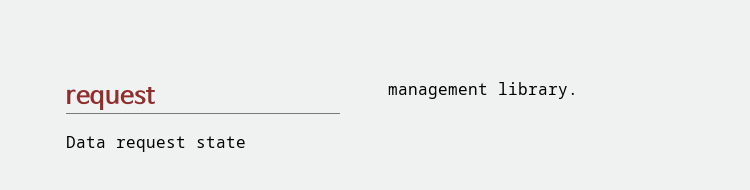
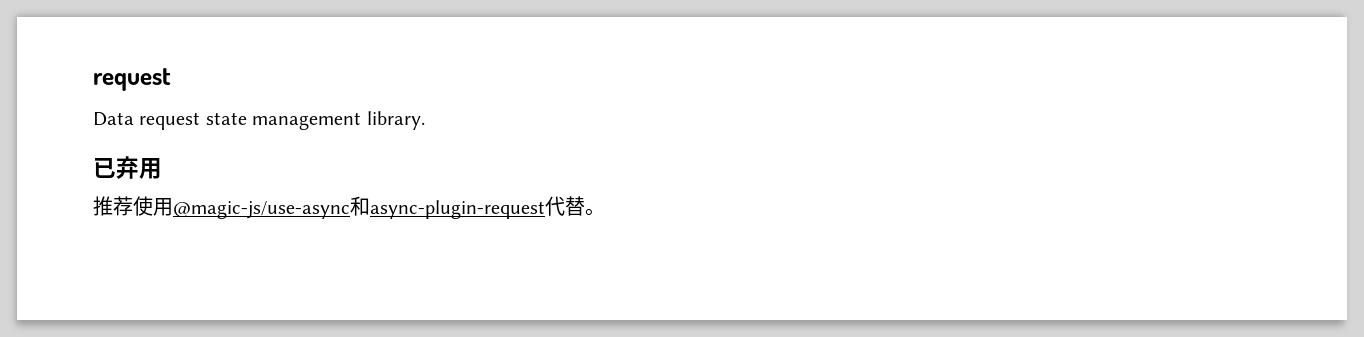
(578, 90) none -> [93,156,162,179] [93,196,605,219] // 已弃用 // 推荐使用@magic-js/use-async和async-plugin-request代替。

